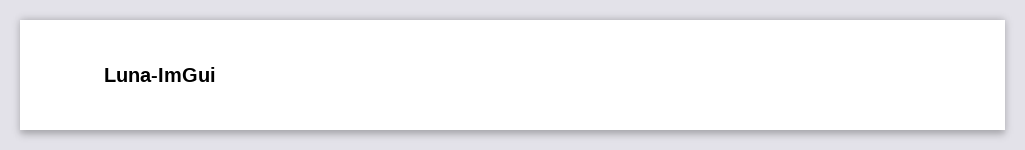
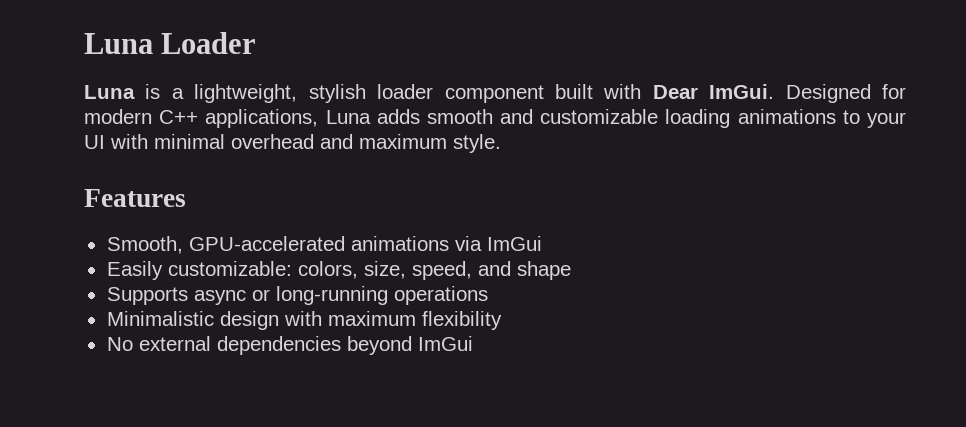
[104,67,216,82] Luna-ImGui -> [84,32,257,54] [84,84,906,103] [84,109,906,128] [84,134,501,153] [84,189,186,207] [106,236,542,254] [106,261,571,280] [106,286,488,305] [106,311,502,330] [106,336,473,355] Luna Loader // Luna is a lightweight, stylish loader component built with Dear ImGui. Designed for modern C++ applications, Luna adds smooth and customizable loading animations to your UI with minimal overhead and maximum style. // Features // Smooth, GPU-accelerated animations via ImGui // Easily customizable: colors, size, speed, and shape // Supports async or long-running operations // Minimalistic design with maximum flexibility // No external dependencies beyond ImGui

